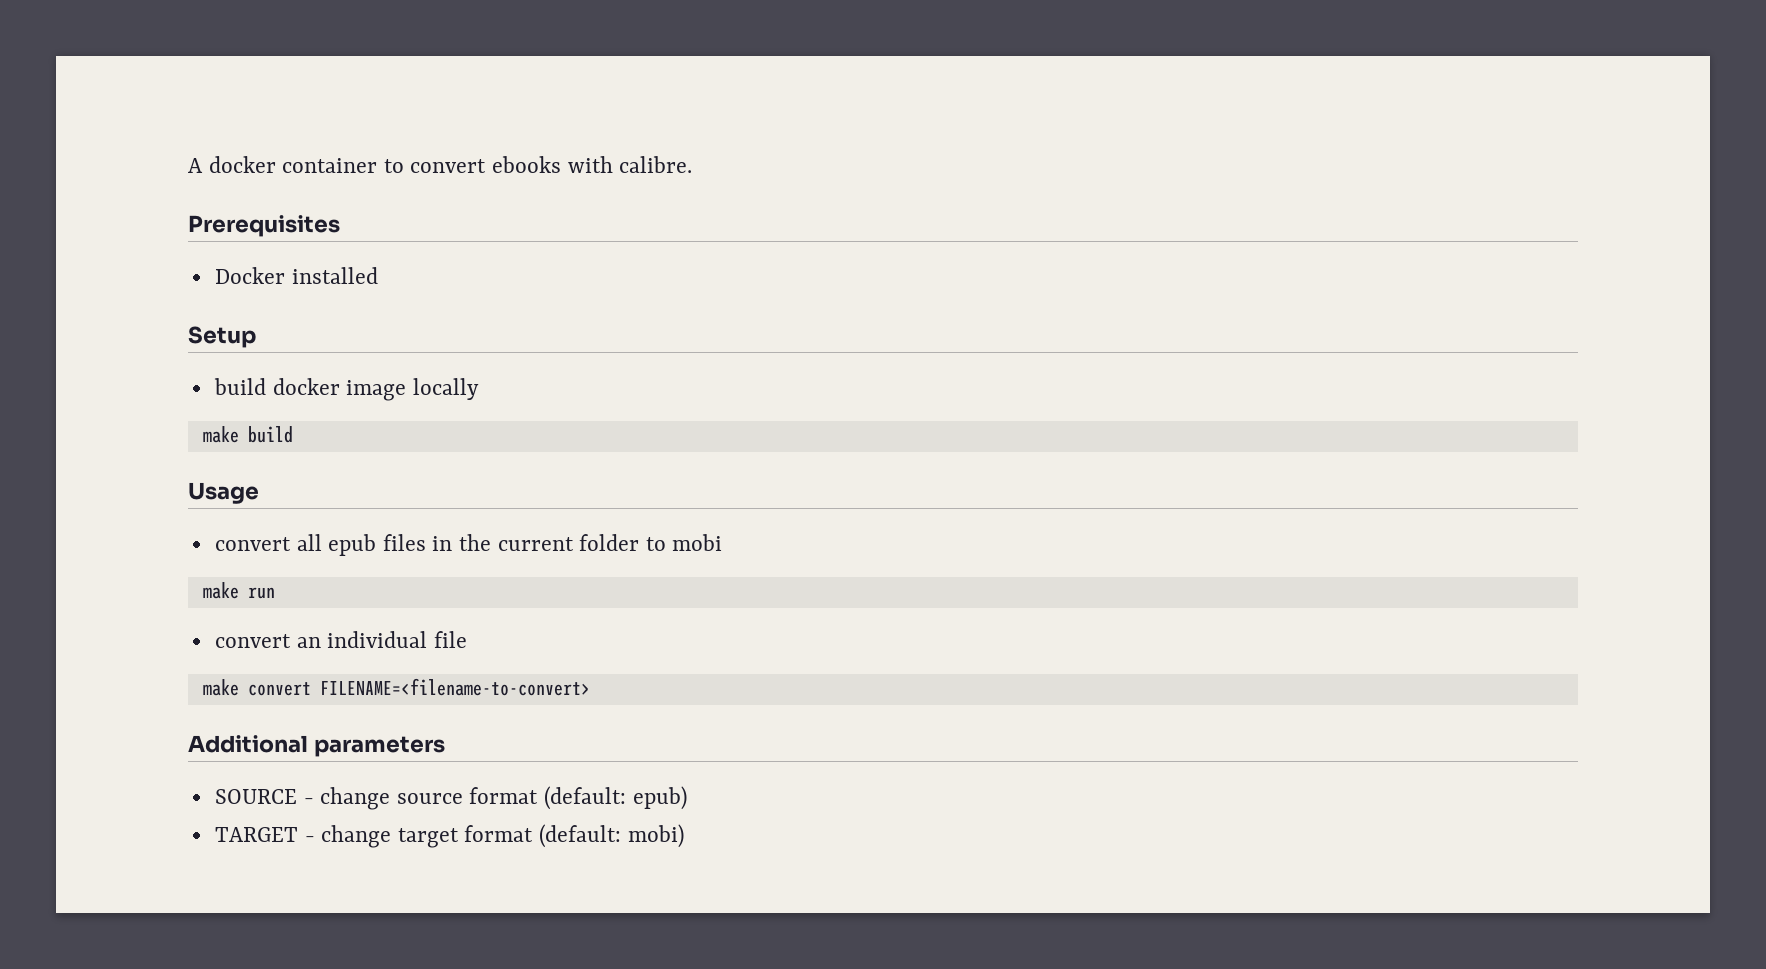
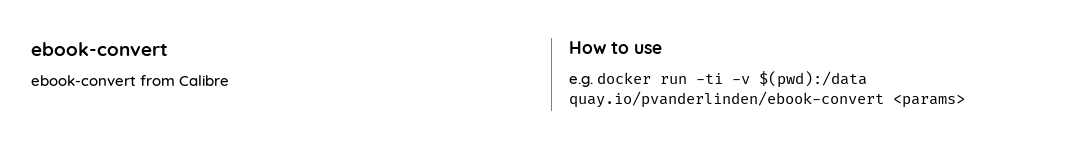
[188,156,693,173] [188,215,340,237] [214,267,378,284] [188,326,256,348] [213,378,479,401] [202,426,293,443] [188,482,259,504] [214,534,723,556] [202,582,275,599] [214,631,467,648] [202,678,590,696] [188,735,445,757] [214,786,687,810] [214,824,684,848] A docker container to convert ebooks with calibre. // Prerequisites // Docker installed // Setup // build docker image locally // make build // Usage // convert all epub files in the current folder to mobi // make run // convert an individual file // make convert FILENAME=<filename-to-convert> // Additional parameters // SOURCE - change source format (default: epub) // TARGET - change target format (default: mobi) -> [31,42,168,56] [31,75,230,86] [569,41,662,54] [569,71,868,88] [569,91,965,108] ebook-convert // ebook-convert from Calibre // How to use // e.g. docker run -ti -v $(pwd):/data quay.io/pvanderlinden/ebook-convert <params>

